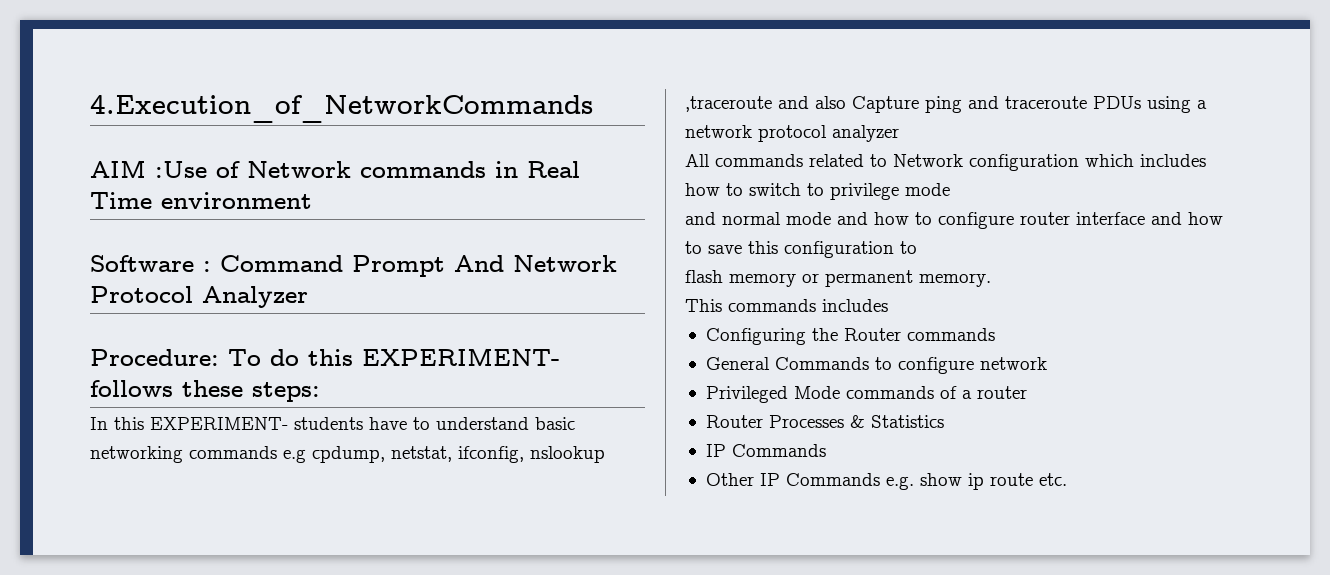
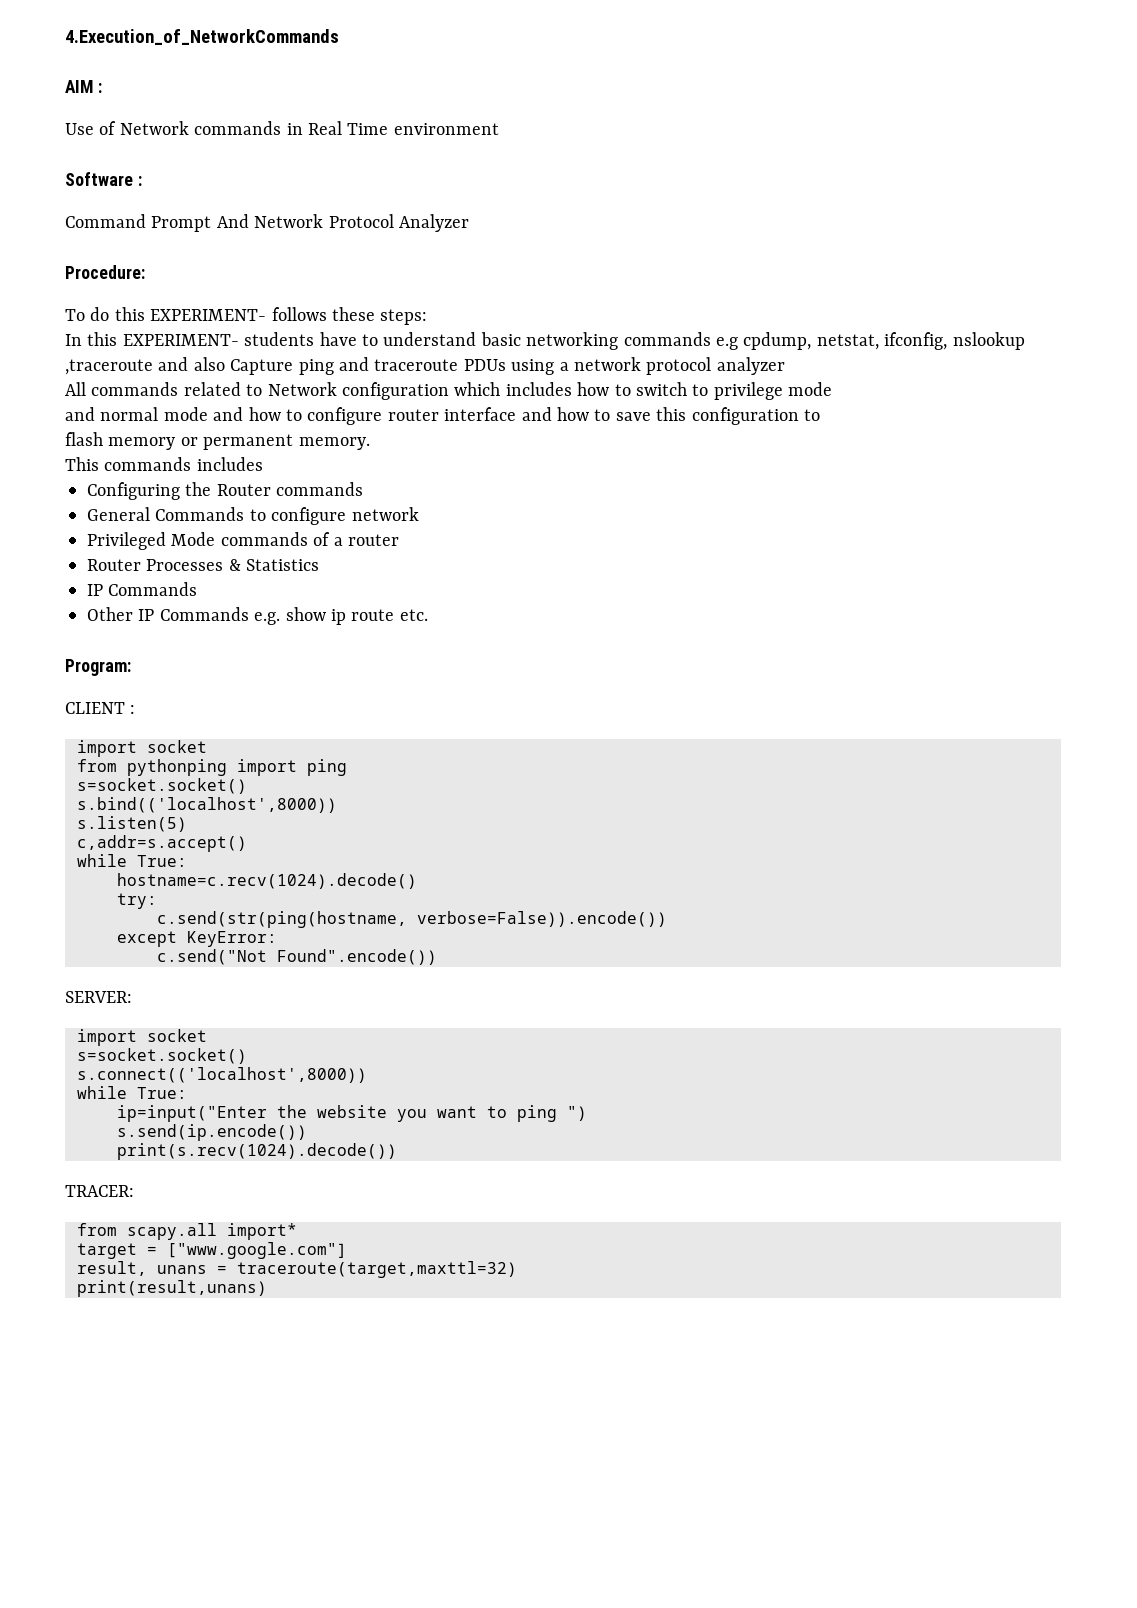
[155,161,207,178] :Use -> [97,83,102,93] [65,123,94,135] : // Use
(211, 266) none -> (142, 181) //
(219, 357) none -> (145, 272) //
(1067, 479) none -> [65,659,131,676] [65,702,136,714] [77,740,207,757] [77,759,347,776] [77,778,247,794] [77,797,337,813] [77,816,187,832] [77,835,247,852] [77,854,187,867] [117,873,417,889] [117,893,157,909] [157,911,667,928] [117,931,277,947] [157,949,437,965] [65,991,132,1003] [77,1029,207,1046] [77,1048,247,1064] [77,1067,367,1083] [77,1086,187,1099] [117,1105,587,1122] [117,1124,307,1141] [117,1143,397,1160] [65,1185,134,1197] [77,1223,297,1240] [77,1242,347,1259] [77,1261,517,1278] [77,1280,267,1297] // Program: // CLIENT : // import socket // from pythonping import ping // s=socket.socket() // s.bind(('localhost',8000)) // s.listen(5) // c,addr=s.accept() // while True: // hostname=c.recv(1024).decode() // try: // c.send(str(ping(hostname, verbose=False)).encode()) // except KeyError: // c.send("Not Found".encode()) // SERVER: // import socket // s=socket.socket() // s.connect(('localhost',8000)) // while True: // ip=input("Enter the website you want to ping ") // s.send(ip.encode()) // print(s.recv(1024).decode()) // TRACER: // from scapy.all import* // target = ["www.google.com"] // result, unans = traceroute(target,maxttl=32) // print(result,unans)

